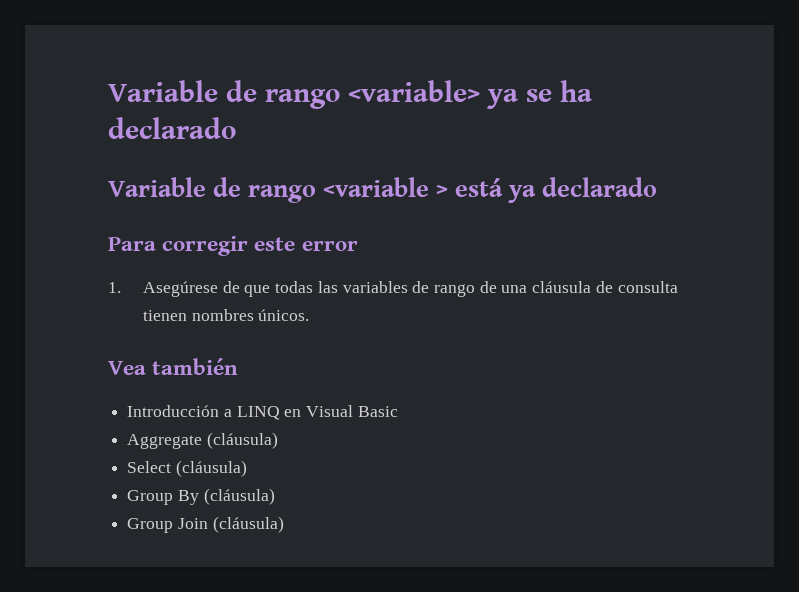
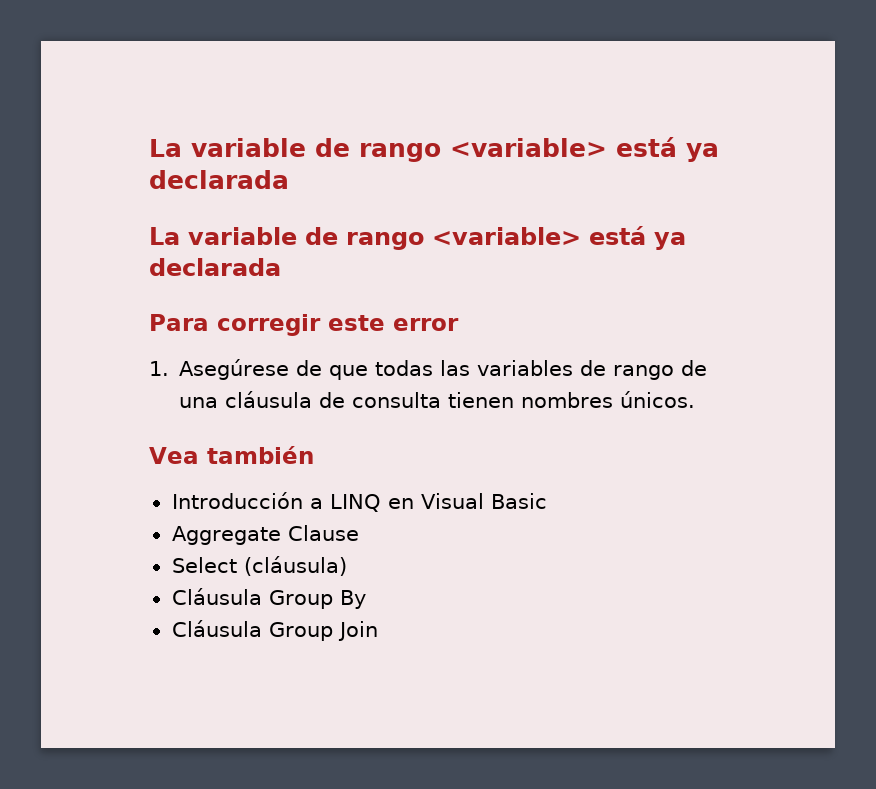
[108,80,592,109] [108,117,236,139] [108,177,658,203] Variable de rango <variable> ya se ha declarado // Variable de rango <variable > está ya declarado -> [149,137,719,162] [149,170,289,189] [149,226,686,250] [149,258,281,276] La variable de rango <variable> está ya declarada // La variable de rango <variable> está ya declarada
[206,432,278,449] (cláusula) -> [287,525,359,541] Clause
(247, 468) none -> [171,588,262,605] Cláusula
[203,488,275,505] (cláusula) // -> [171,620,262,637] // Cláusula
[212,516,284,533] (cláusula) -> (378, 631) none

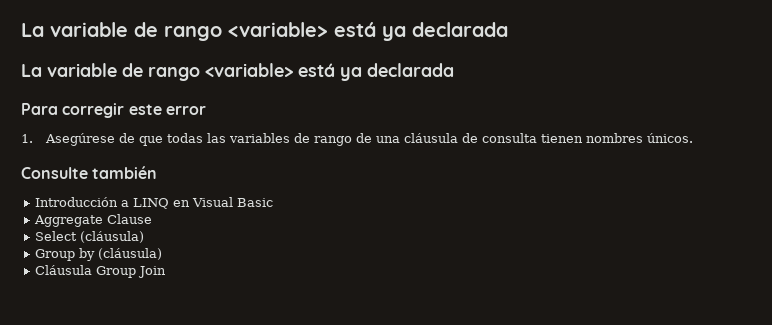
[149,447,199,464] Vea -> [21,167,88,179] Consulte
[171,588,366,609] Cláusula Group By -> [34,248,162,261] Group by (cláusula)

